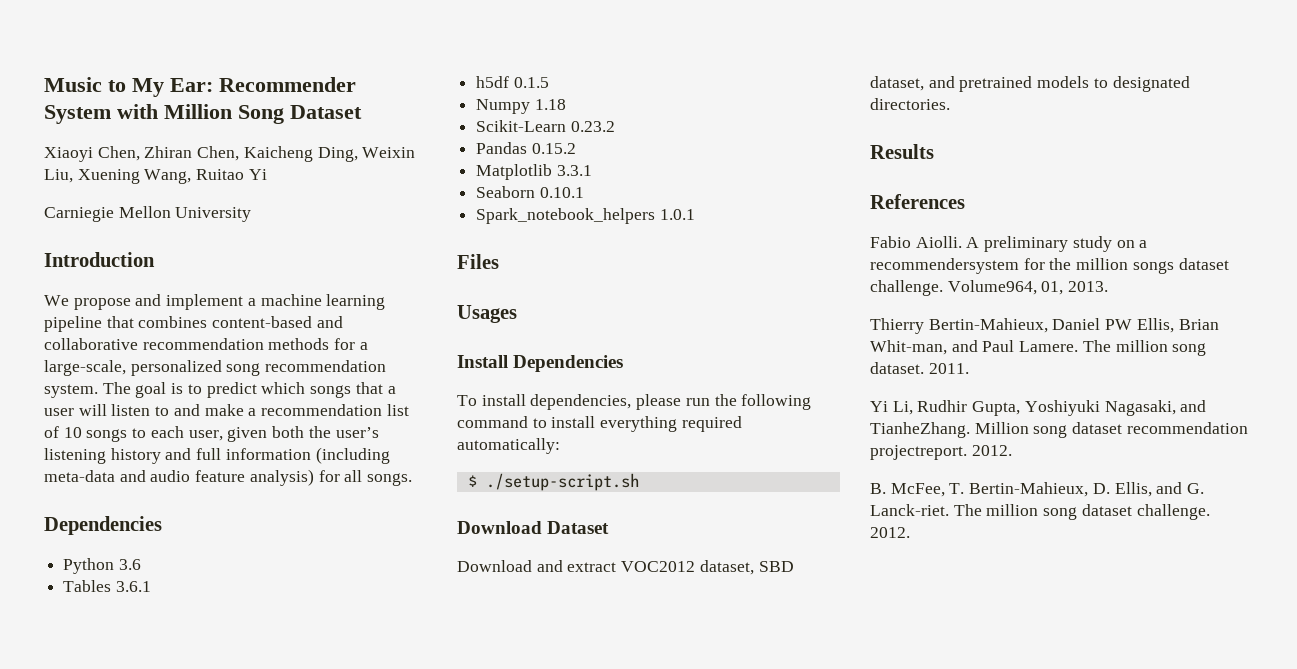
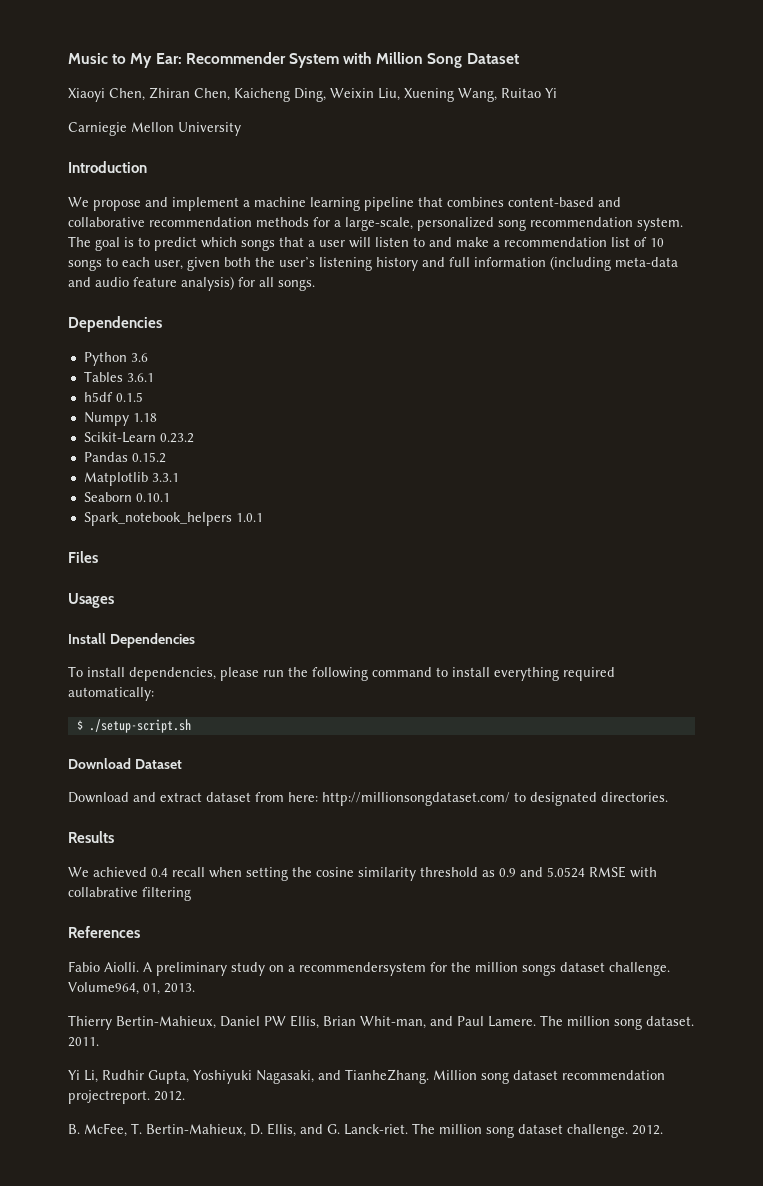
[621,560,794,575] [870,76,1190,92] [870,98,950,110] [870,144,934,159] VOC2012 dataset, SBD dataset, and pretrained models to designated directories. // Results -> [206,792,668,806] [68,831,114,843] [68,866,657,881] [68,887,191,901] dataset from here: http://millionsongdataset.com/ to designated directories. // Results // We achieved 0.4 recall when setting the cosine similarity threshold as 0.9 and 5.0524 RMSE with collabrative filtering

